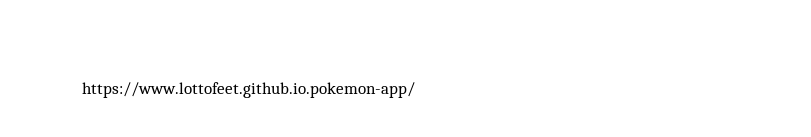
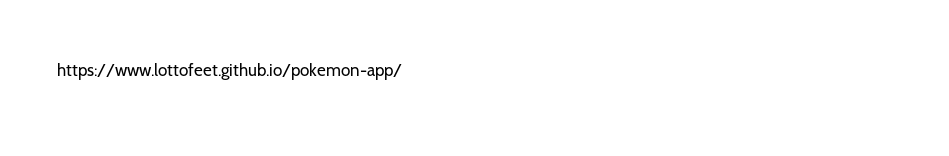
[82,82,415,98] https://www.lottofeet.github.io.pokemon-app/ -> [57,63,402,80] https://www.lottofeet.github.io/pokemon-app/

